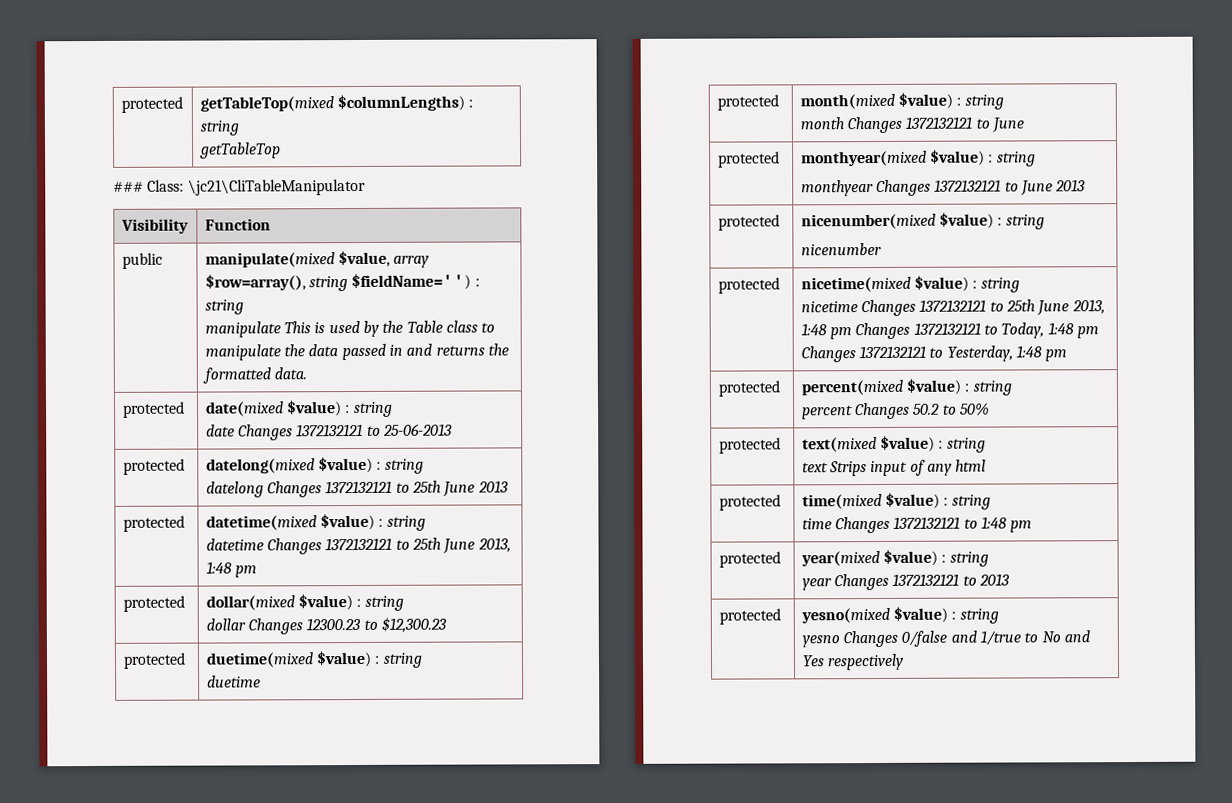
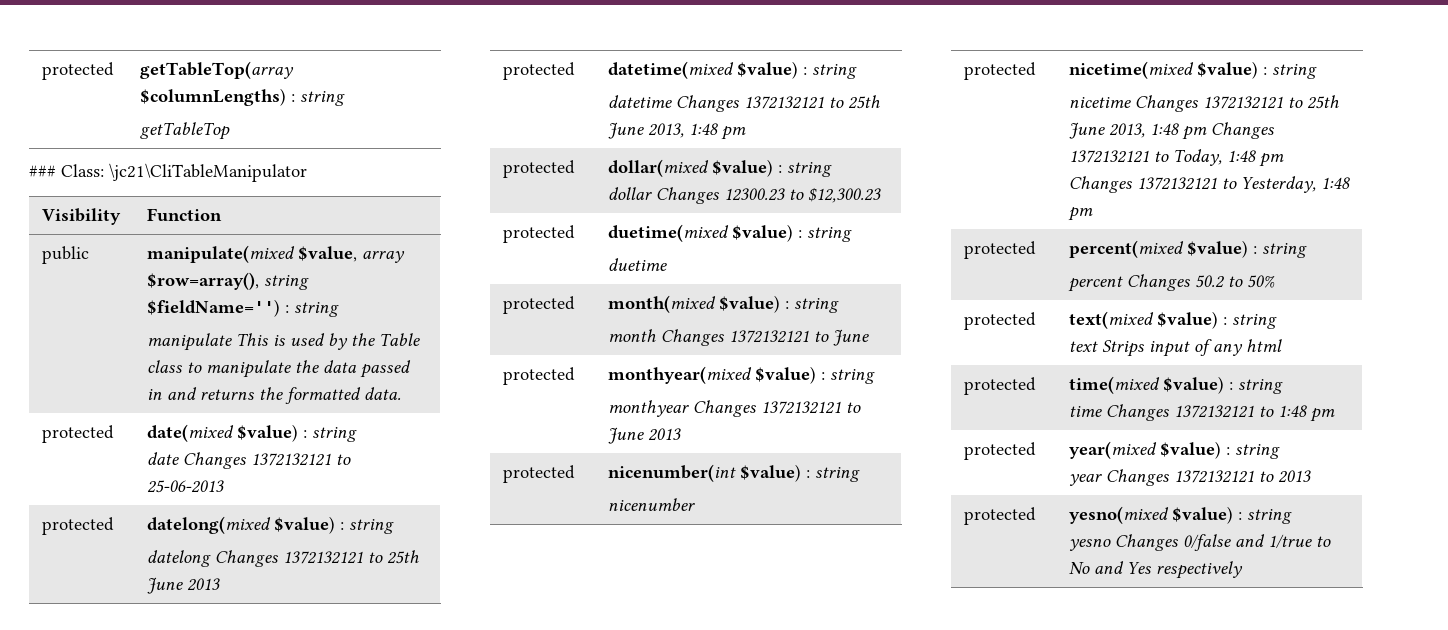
[120,96,183,113] [199,96,334,112] protected | getTableTop(mixed -> [42,62,115,80] [140,61,295,79] protected | getTableTop(array
[800,213,936,230] nicenumber(mixed -> [608,464,737,482] nicenumber(int

